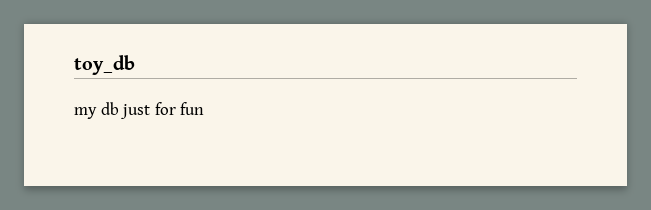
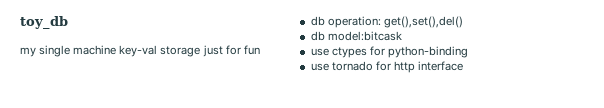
[100,102,119,115] db -> [39,45,201,57] single machine key-val storage
(205, 108) none -> [310,16,463,28] [310,31,402,41] [310,46,468,58] [310,61,464,73] // db operation: get(),set(),del() // db model:bitcask // use ctypes for python-binding // use tornado for http interface

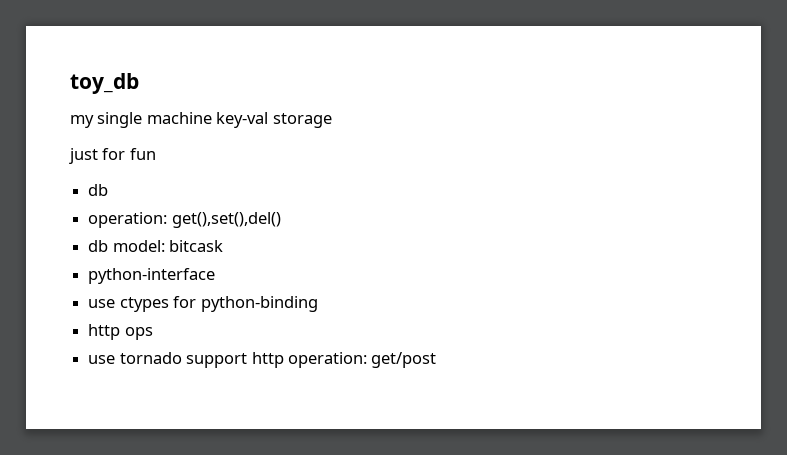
(201, 51) none -> (332, 120) //
(325, 21) none -> (109, 190) //
[327,31,402,41] model:bitcask -> [112,240,224,252] [88,268,216,284] model: bitcask // python-interface
(468, 52) none -> [88,324,153,340] // http ops
[375,61,464,73] for http interface -> [186,352,437,368] support http operation: get/post

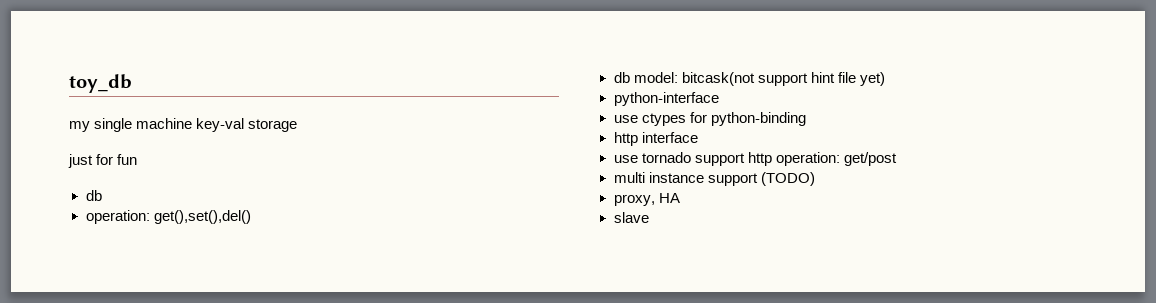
[169,240,224,252] bitcask -> [681,72,885,86] bitcask(not support hint file yet)
[124,327,153,340] ops -> [641,132,698,143] interface
(437, 360) none -> [613,172,815,186] [613,193,680,206] [613,212,649,223] // multi instance support (TODO) // proxy, HA // slave

